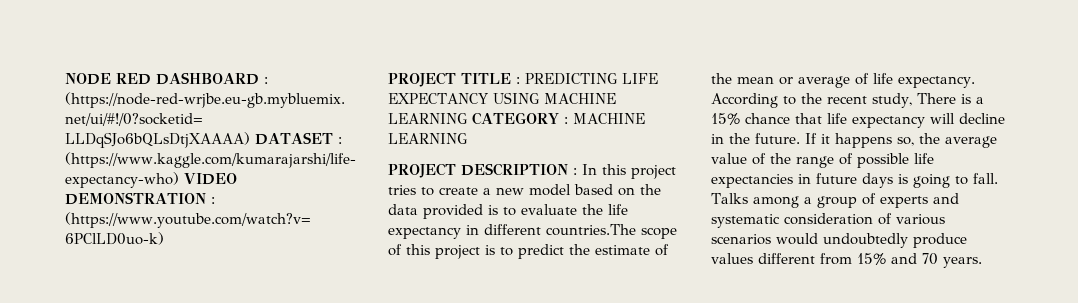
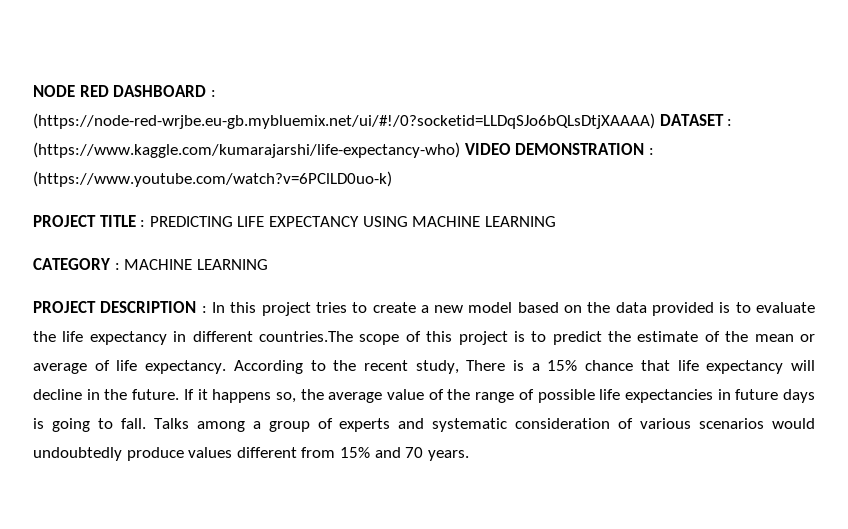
(467, 118) none -> (556, 221) //

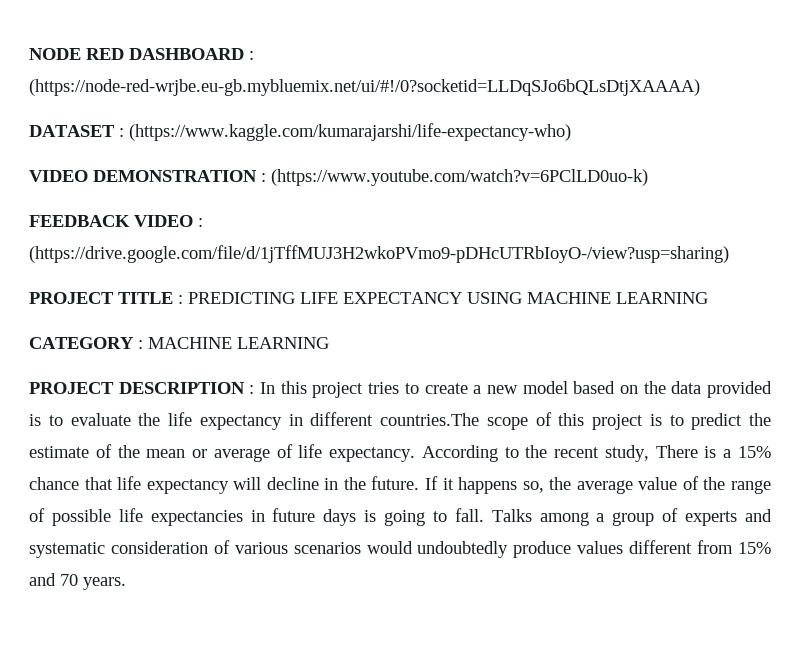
(655, 121) none -> (700, 87) //
(460, 150) none -> (571, 132) //
(392, 179) none -> [29,215,203,227] [29,245,729,263] // FEEDBACK VIDEO : (https://drive.google.com/file/d/1jTffMUJ3H2wkoPVmo9-pDHcUTRbIoyO-/view?usp=sharing)

